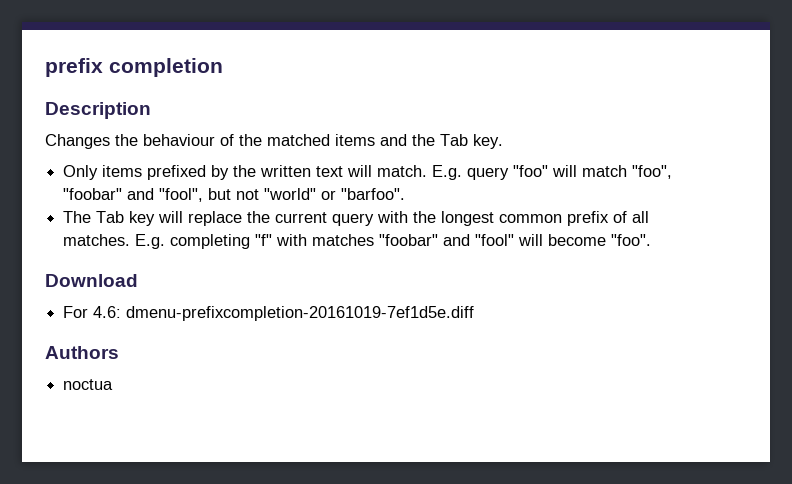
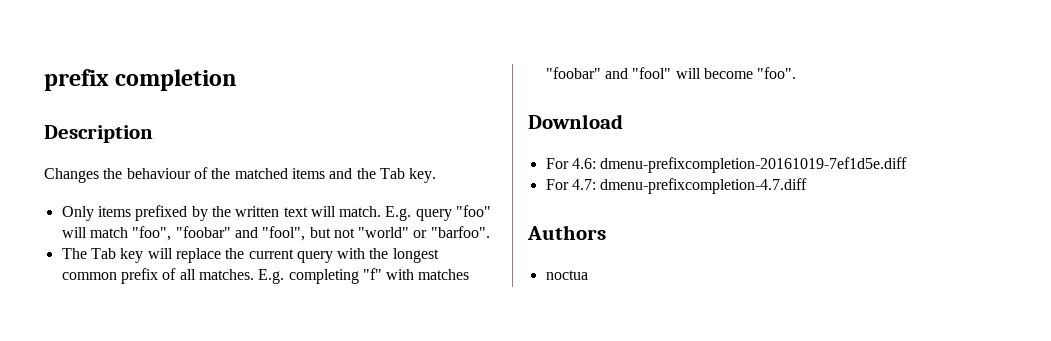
(475, 313) none -> [545,178,808,194] // For 4.7: dmenu-prefixcompletion-4.7.diff

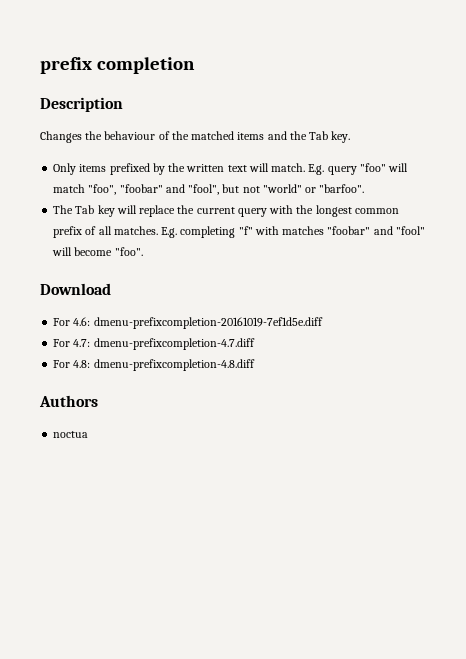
(808, 186) none -> [53,359,255,371] // For 4.8: dmenu-prefixcompletion-4.8.diff

